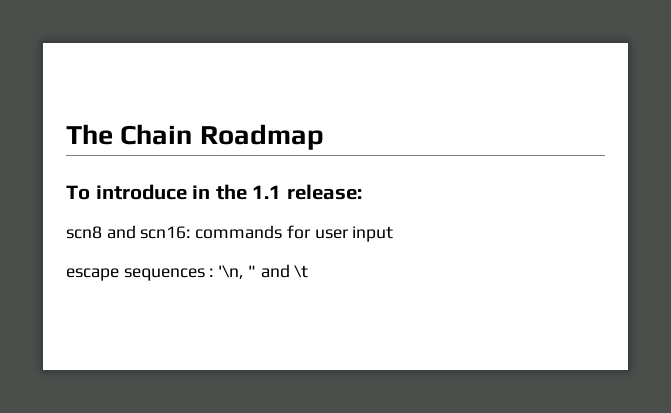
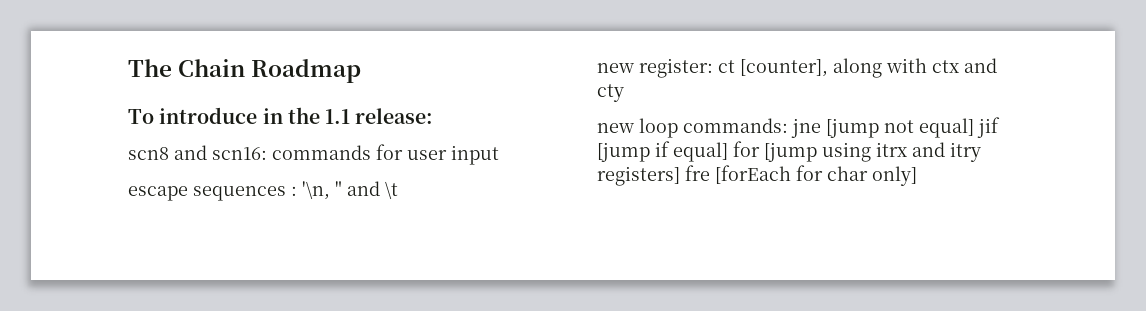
(309, 271) none -> [597,58,997,78] [597,84,624,102] [597,117,1000,138] [597,141,981,162] [597,165,917,186] // new register: ct [counter], along with ctx and cty // new loop commands: jne [jump not equal] jif [jump if equal] for [jump using itrx and itry registers] fre [forEach for char only]

